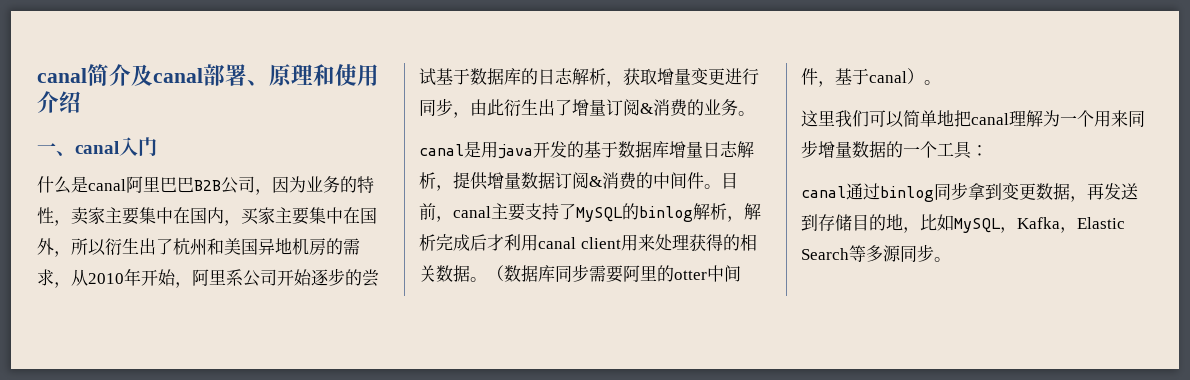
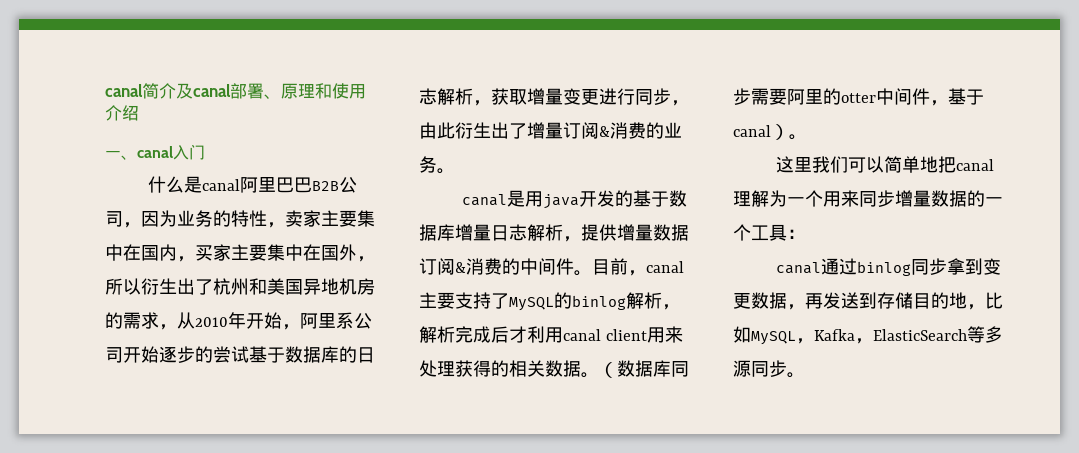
[1077,217,1125,229] [801,248,849,260] Elastic Search -> [873,329,967,341] ElasticSearch

